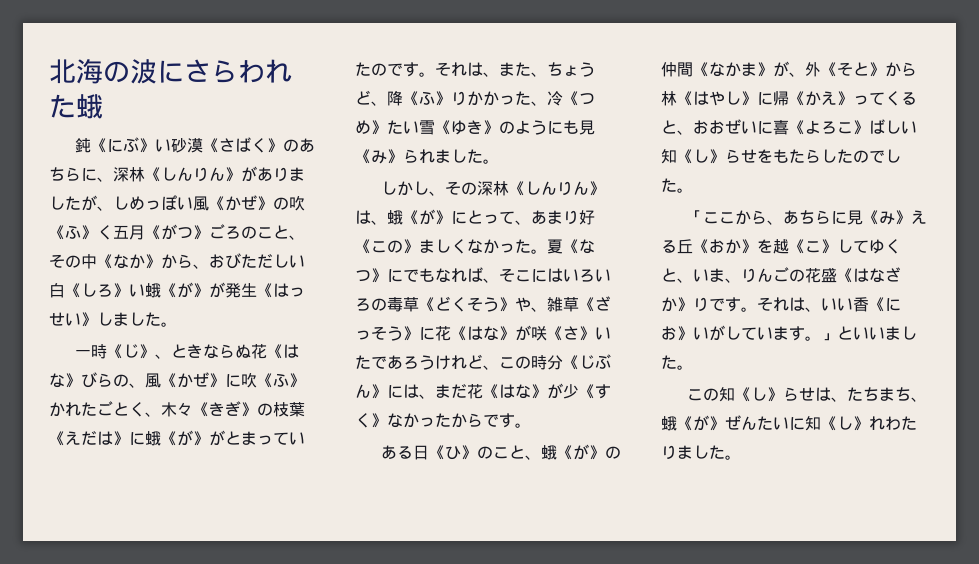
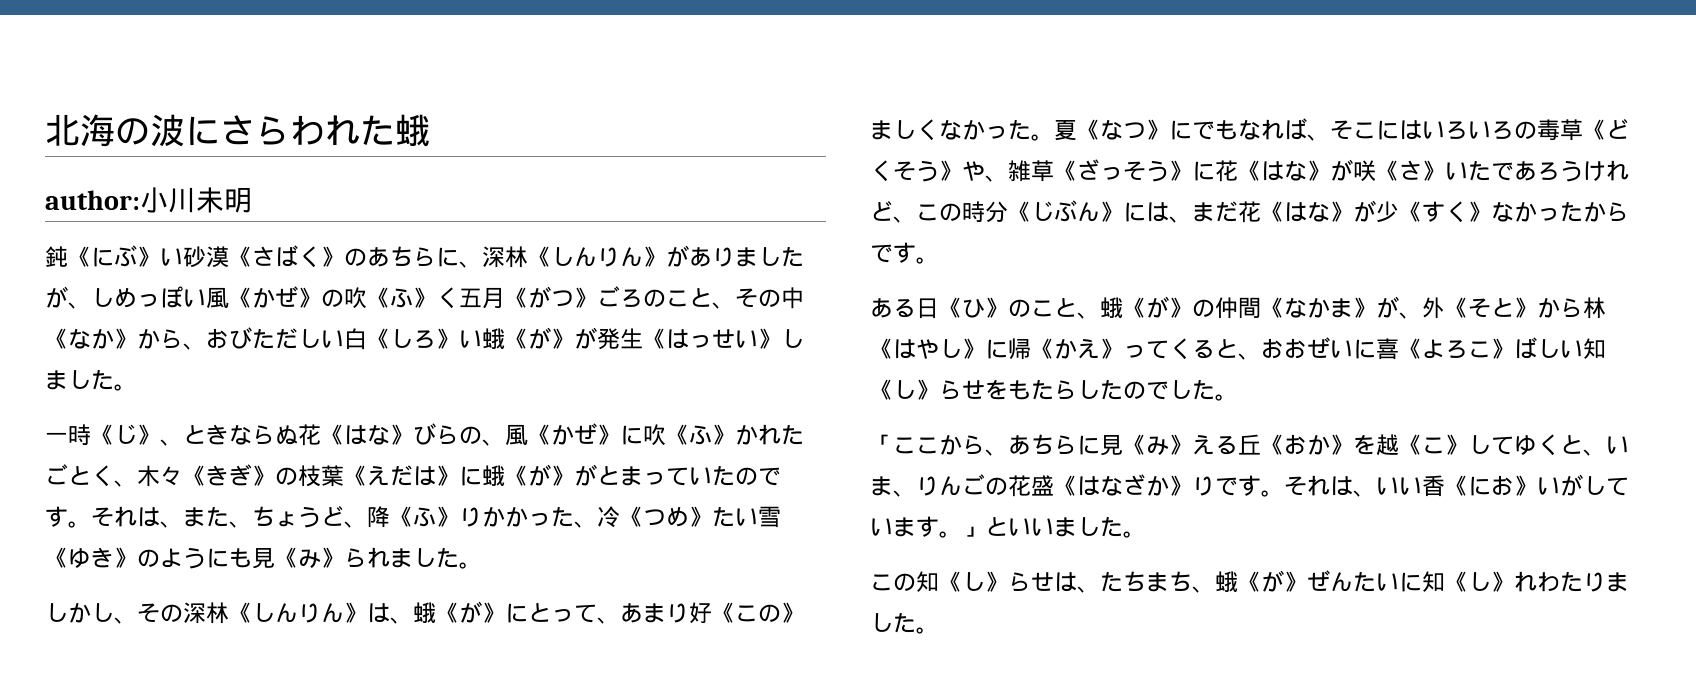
(103, 106) none -> [45,187,252,213] // author:小川未明

